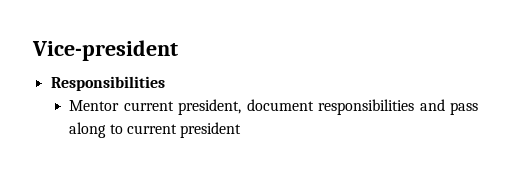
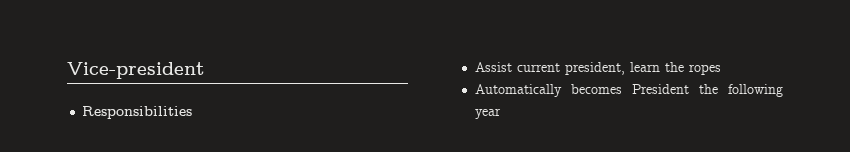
[69,100,120,111] Mentor -> [475,62,513,72] Assist
[246,99,479,115] [69,122,242,138] document responsibilities and pass along to current president -> [630,62,722,75] [475,84,783,97] [475,108,502,119] learn the ropes // Automatically becomes President the following year

